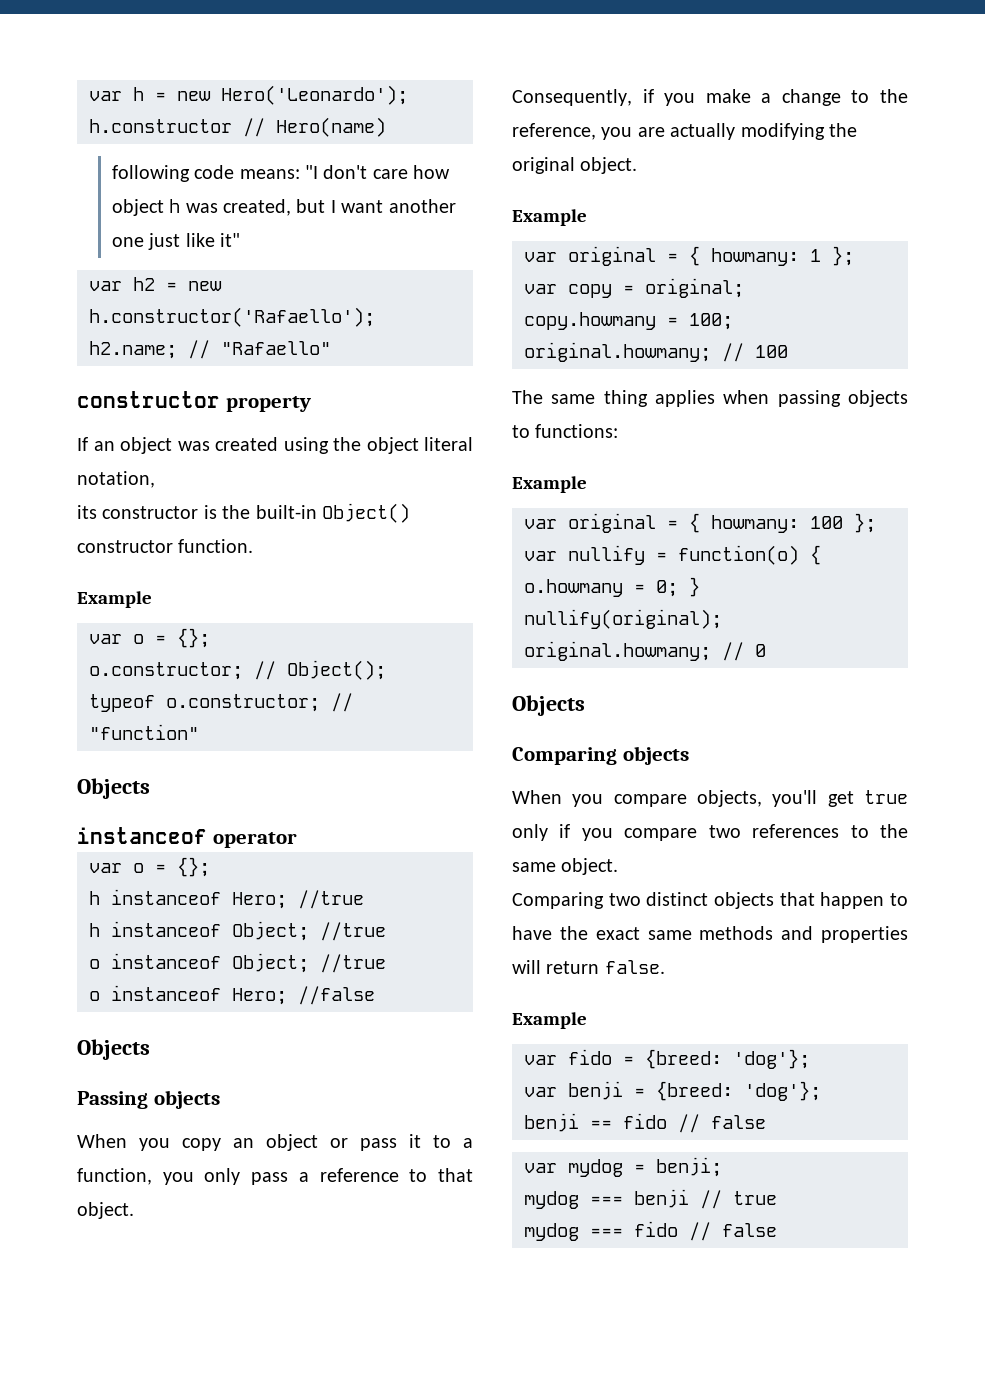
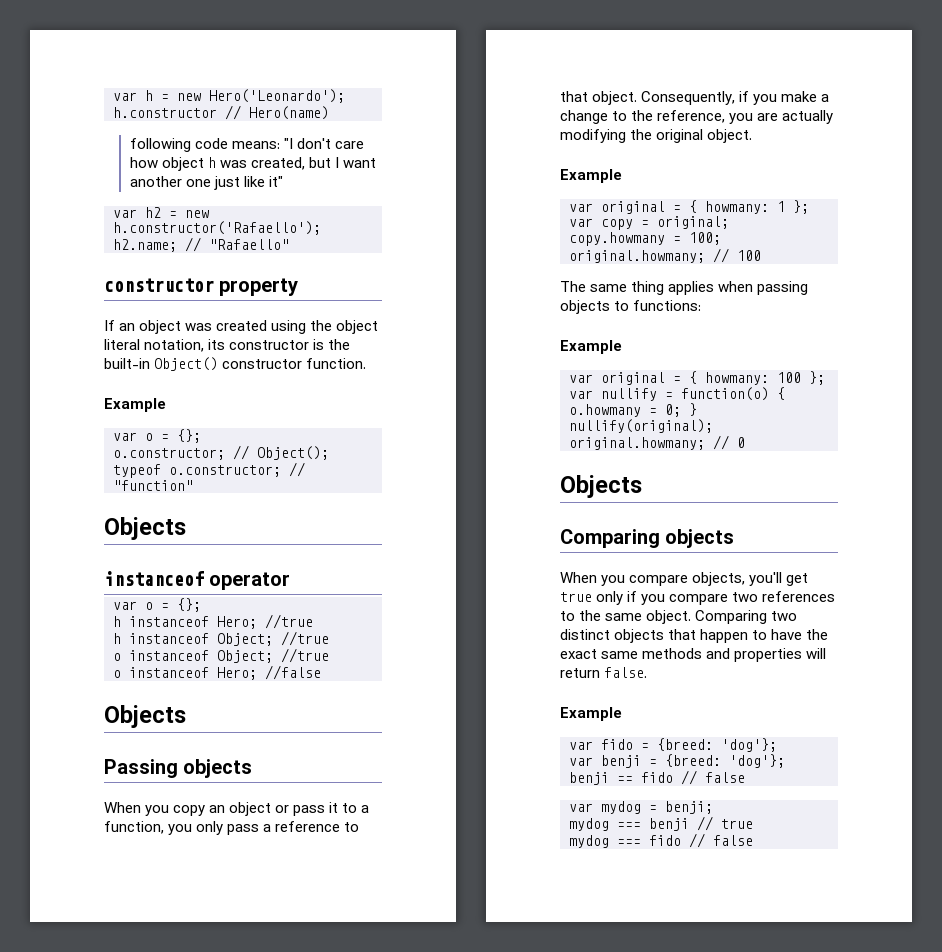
(155, 479) // -> (205, 345) none
(134, 1210) // -> (638, 98) none
(619, 866) // -> (692, 617) none

